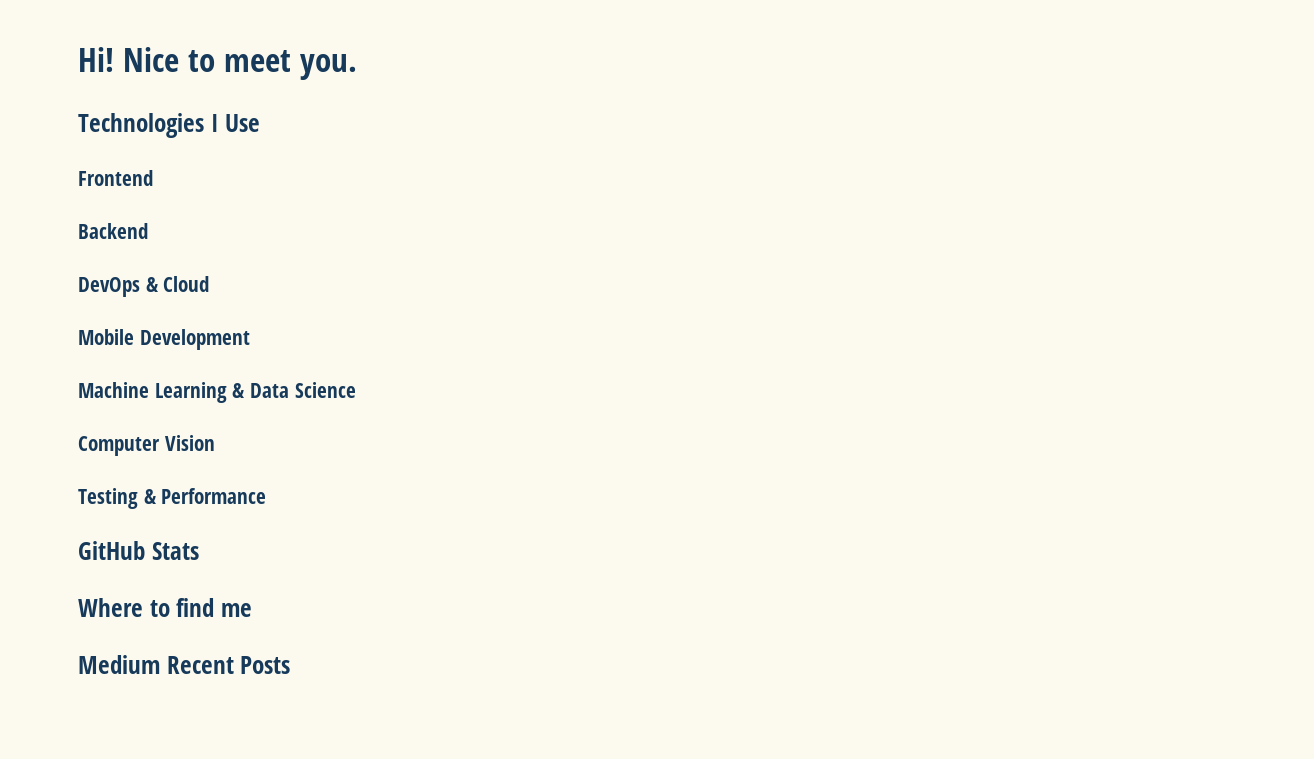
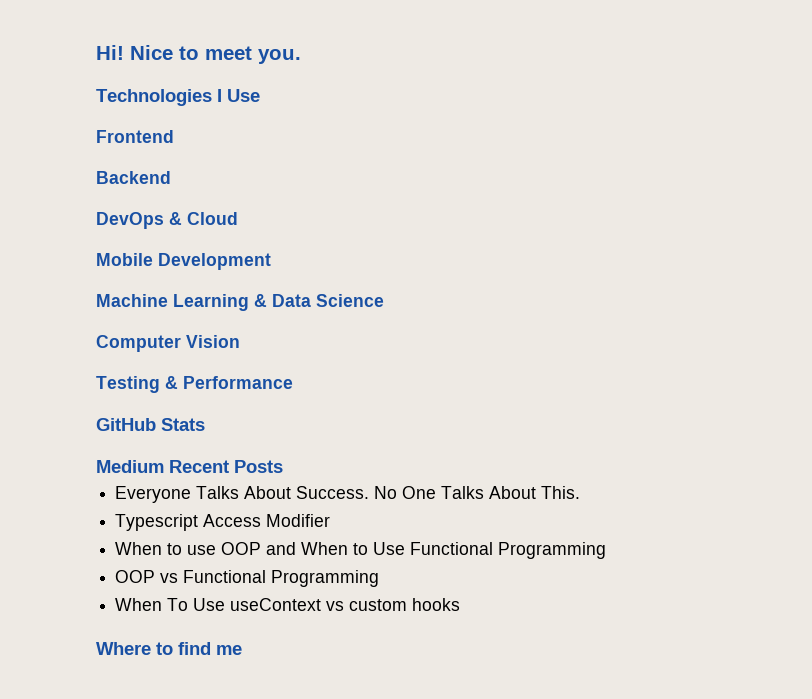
(199, 551) none -> [96,460,283,473] [115,486,581,503] [115,514,331,531] [115,542,607,559] [115,570,380,587] [115,598,461,611] // Medium Recent Posts // Everyone Talks About Success. No One Talks About This. // Typescript Access Modifier // When to use OOP and When to Use Functional Programming // OOP vs Functional Programming // When To Use useContext vs custom hooks
[78,655,291,674] // Medium Recent Posts -> (242, 650) none

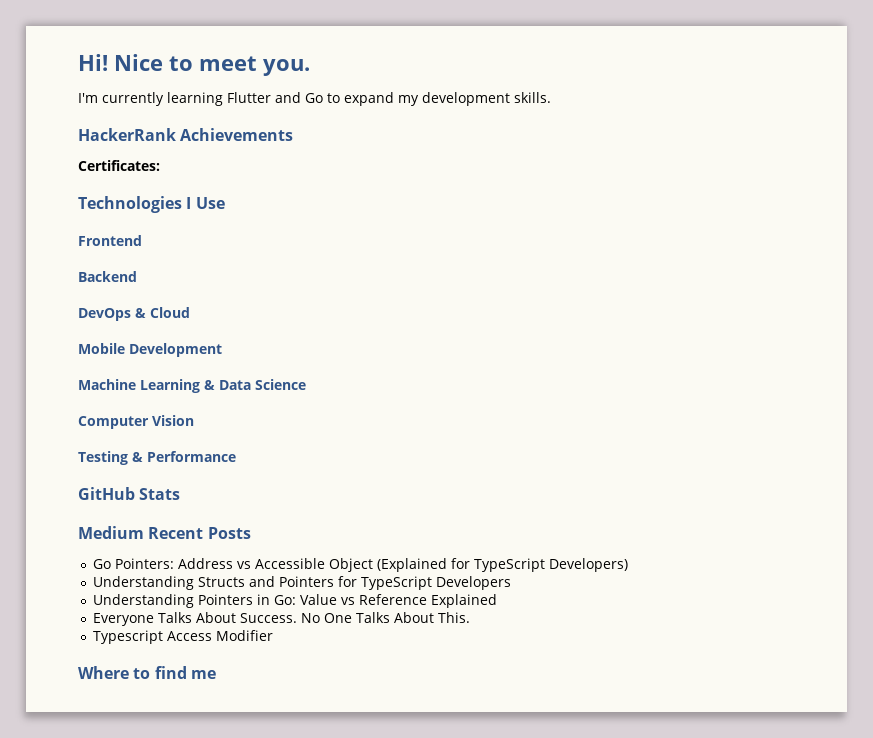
(301, 56) none -> [78,92,551,106] [78,128,294,141] [78,160,160,171] // I'm currently learning Flutter and Go to expand my development skills. // HackerRank Achievements // Certificates:
(283, 466) none -> [93,558,629,572] [93,576,512,590] [93,594,498,608] // Go Pointers: Address vs Accessible Object (Explained for TypeScript Developers) // Understanding Structs and Pointers for TypeScript Developers // Understanding Pointers in Go: Value vs Reference Explained
[115,542,607,559] [115,570,380,587] [115,598,461,611] // When to use OOP and When to Use Functional Programming // OOP vs Functional Programming // When To Use useContext vs custom hooks -> (274, 635) none

